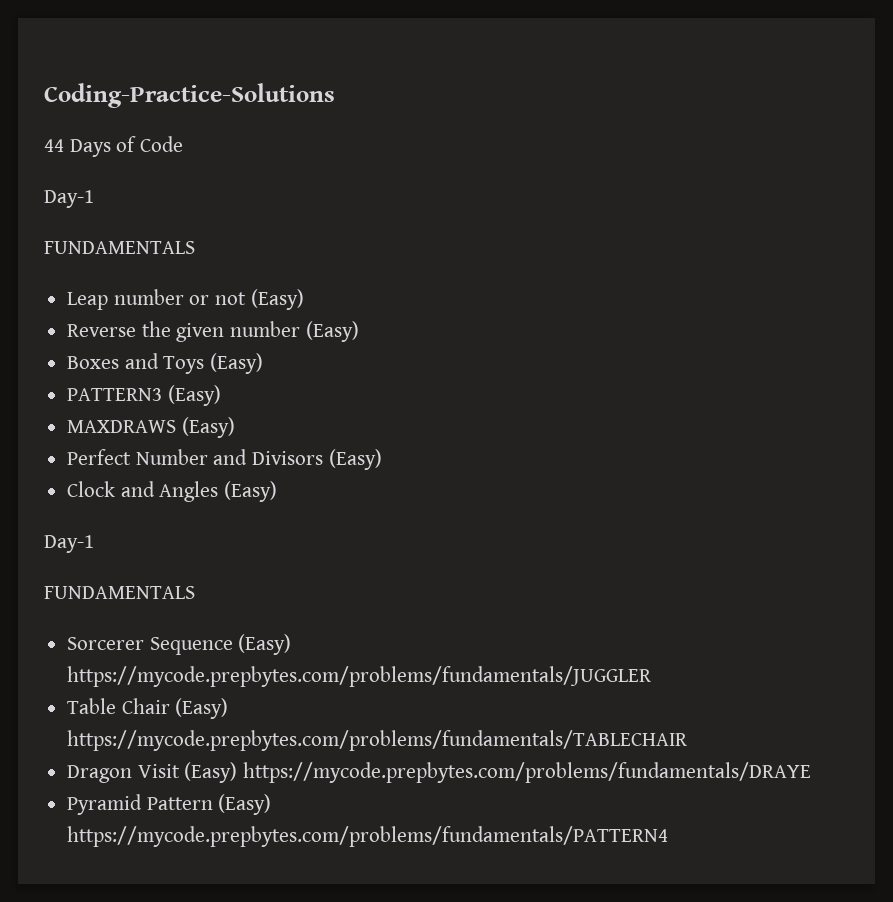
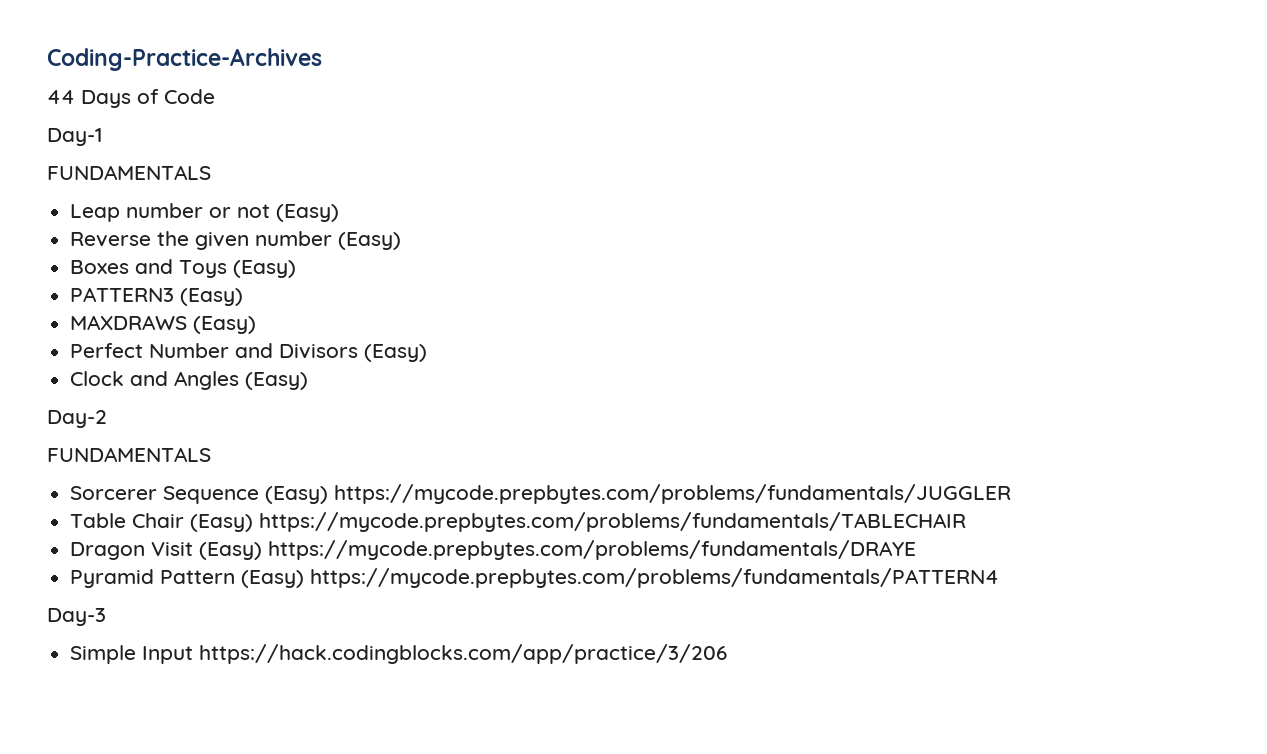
[44,83,335,108] Coding-Practice-Solutions -> [47,48,322,71] Coding-Practice-Archives
[44,535,94,553] Day-1 -> [47,410,107,428] Day-2
(669, 836) none -> [47,608,106,626] [70,644,728,664] // Day-3 // Simple Input https://hack.codingblocks.com/app/practice/3/206

